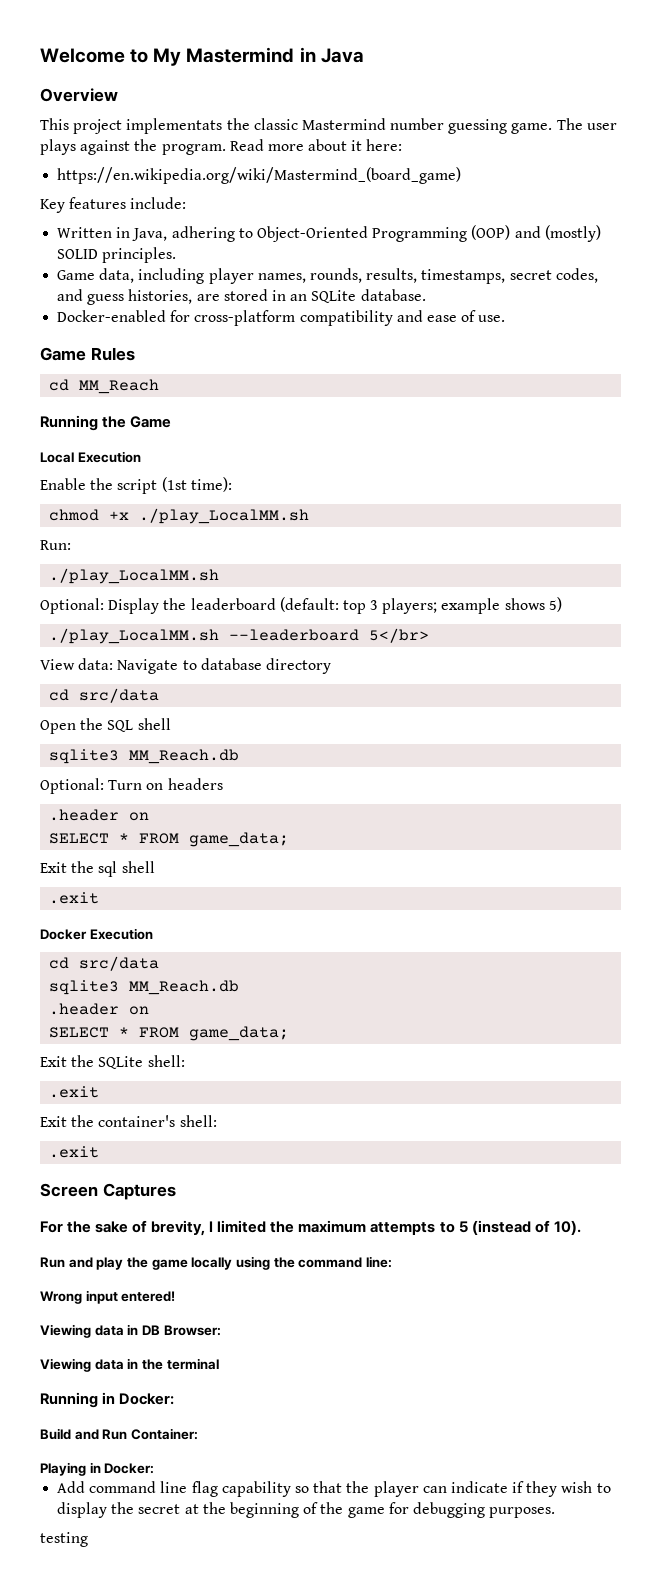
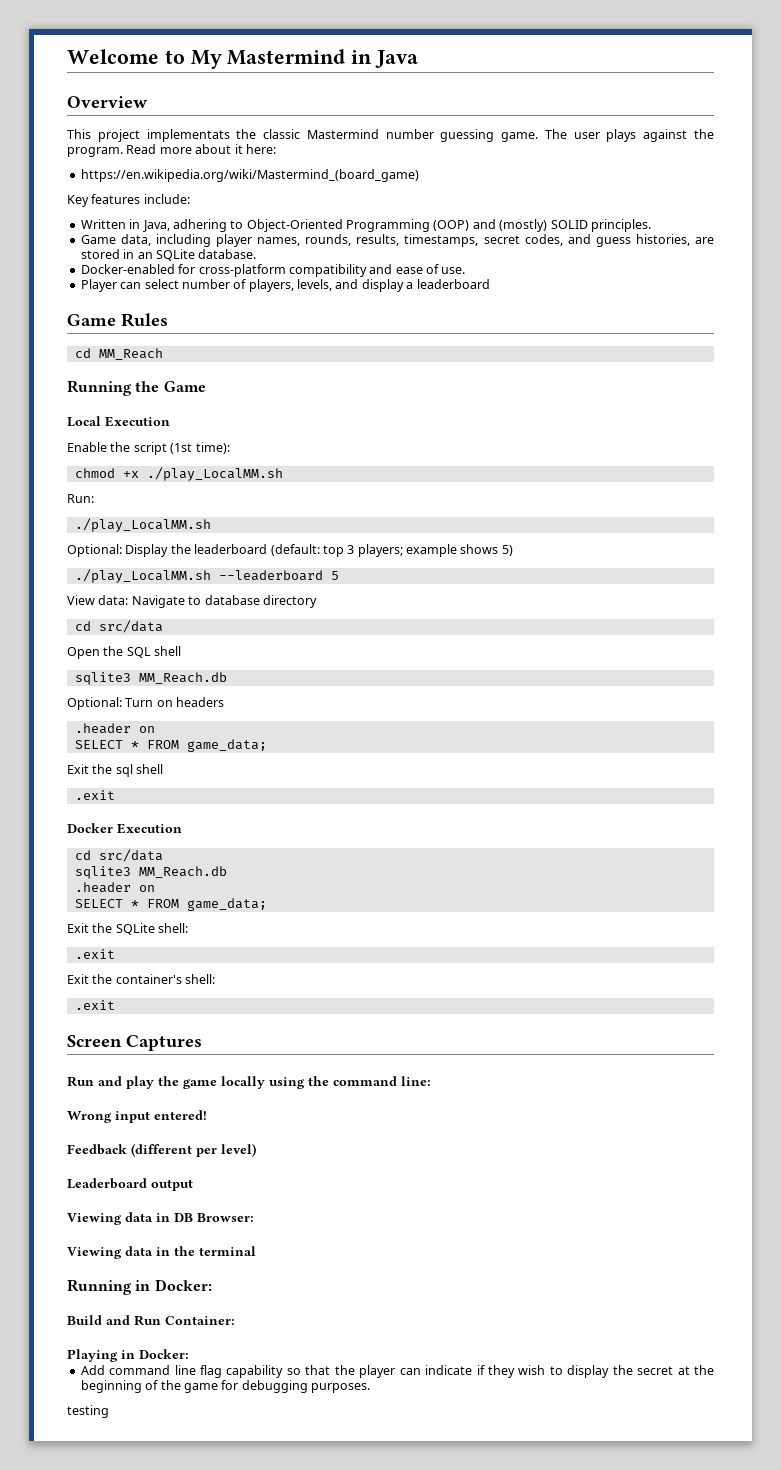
(506, 318) none -> [80,279,490,292] // Player can select number of players, levels, and display a leaderboard
[369,628,430,643] 5</br> -> [330,571,339,580] 5
[40,1220,581,1236] // For the sake of brevity, I limited the maximum attempts to 5 (instead of 10). -> (202, 1043) none
(176, 1296) none -> [67,1143,256,1157] [67,1178,193,1191] // Feedback (different per level) // Leaderboard output

